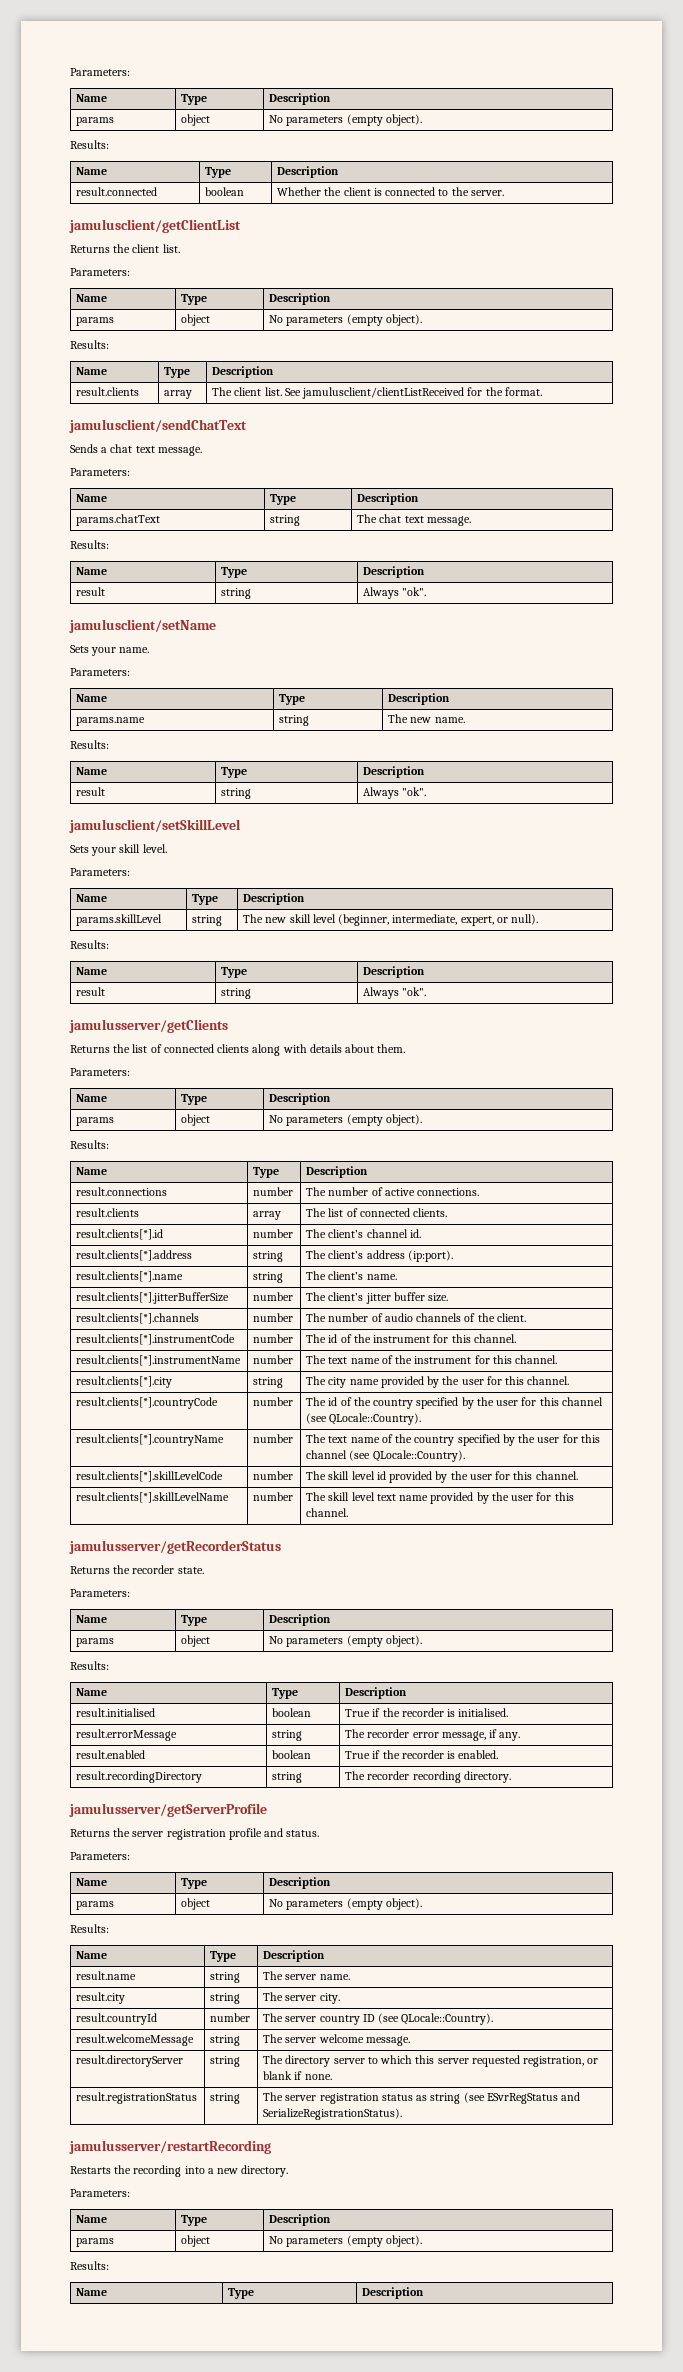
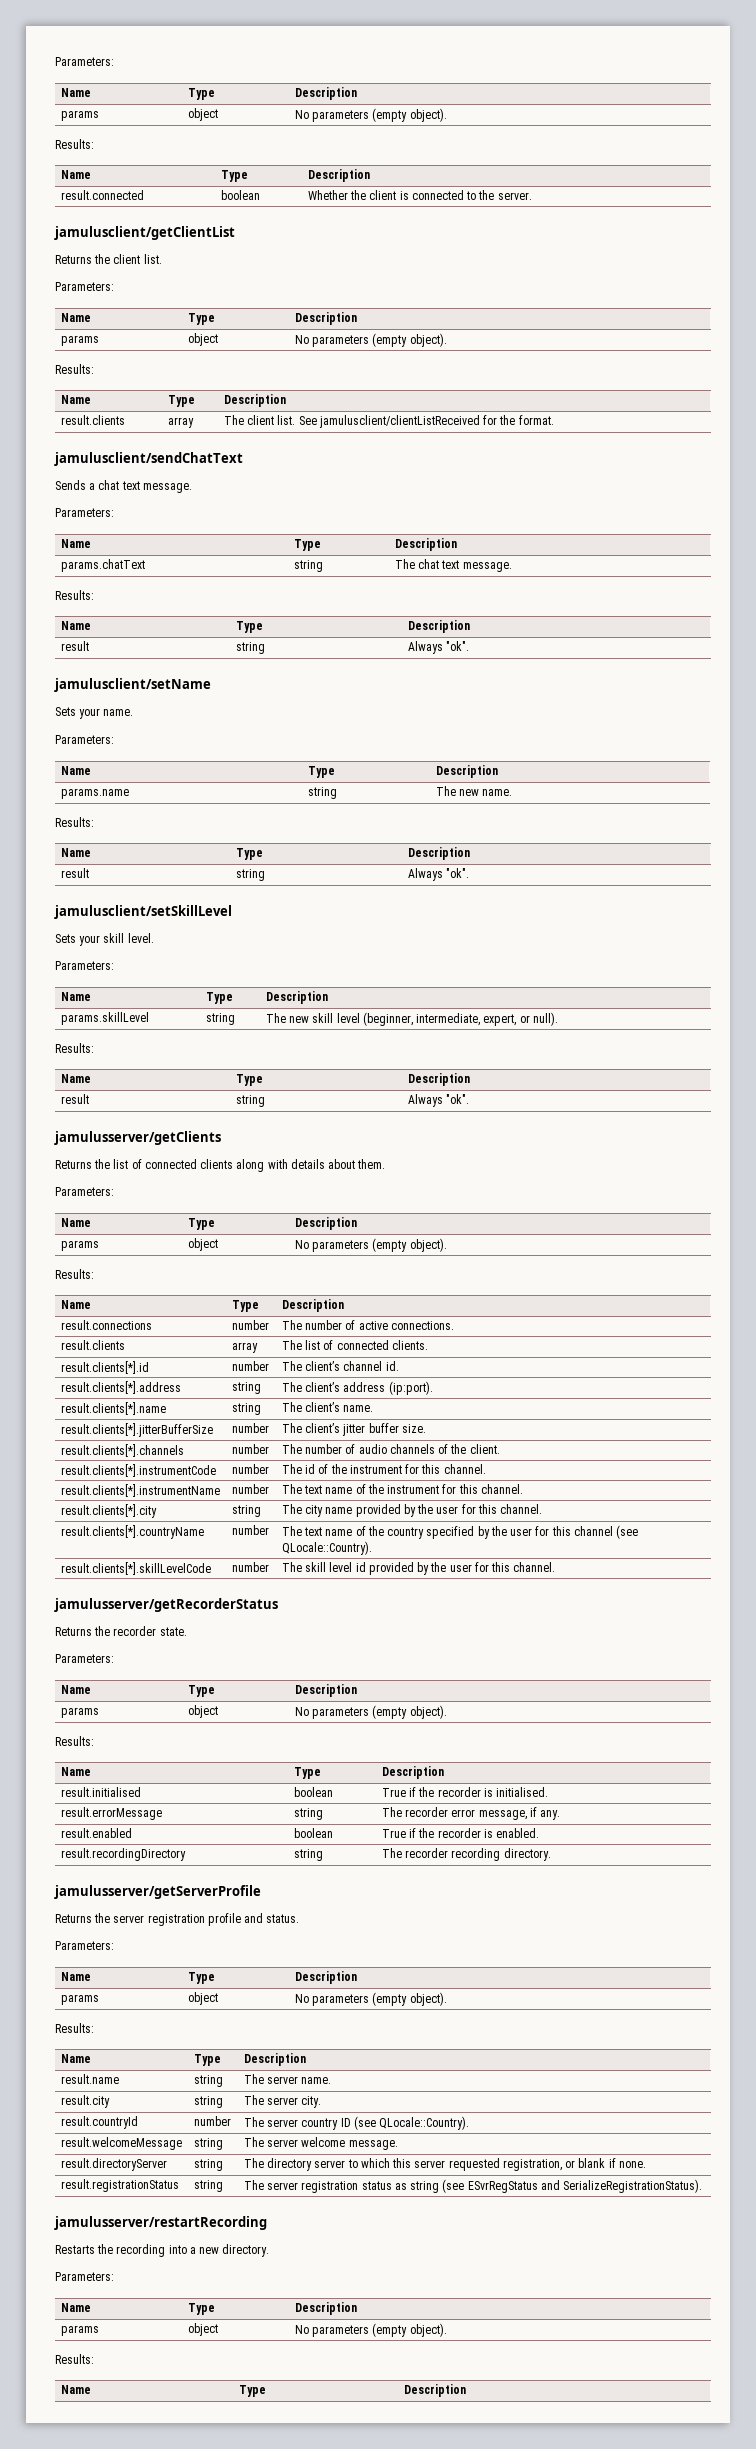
[76,1397,219,1409] [253,1397,294,1406] [306,1397,603,1409] [306,1413,422,1425] // result.clients[*].countryCode | number | The id of the country specified by the user for this channel (see QLocale::Country). -> (543, 1509) none
[76,1492,230,1503] [253,1492,294,1501] [306,1492,574,1504] [306,1508,349,1517] // result.clients[*].skillLevelName | number | The skill level text name provided by the user for this channel. -> (556, 1567) none

